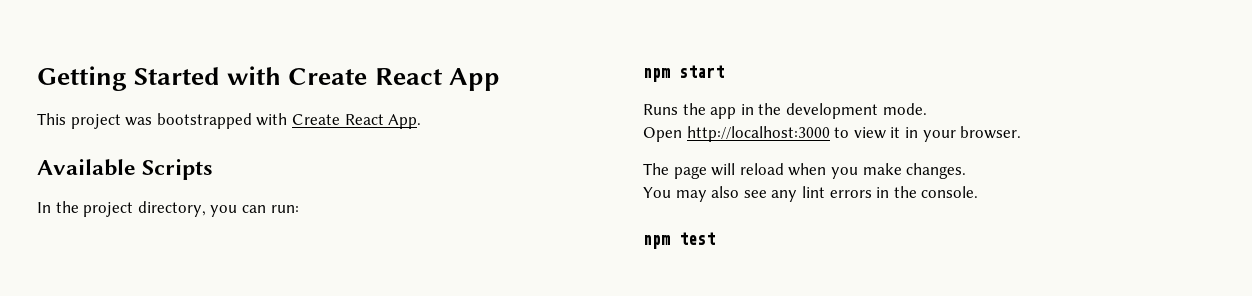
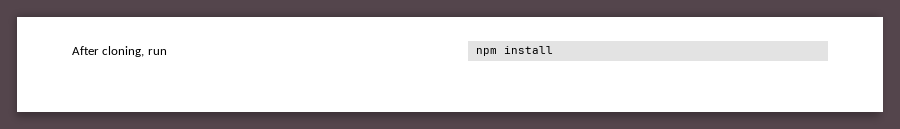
[37,66,500,91] [37,113,422,129] [37,159,214,180] [37,201,299,217] [643,65,724,82] [643,103,927,119] [643,126,1022,142] [643,163,967,179] [643,186,979,202] [643,232,715,249] Getting Started with Create React App // This project was bootstrapped with Create React App. // Available Scripts // In the project directory, you can run: // npm start // Runs the app in the development mode. // Open http://localhost:3000 to view it in your browser. // The page will reload when you make changes. // You may also see any lint errors in the console. // npm test -> [72,46,167,57] [475,46,553,56] After cloning, run // npm install

